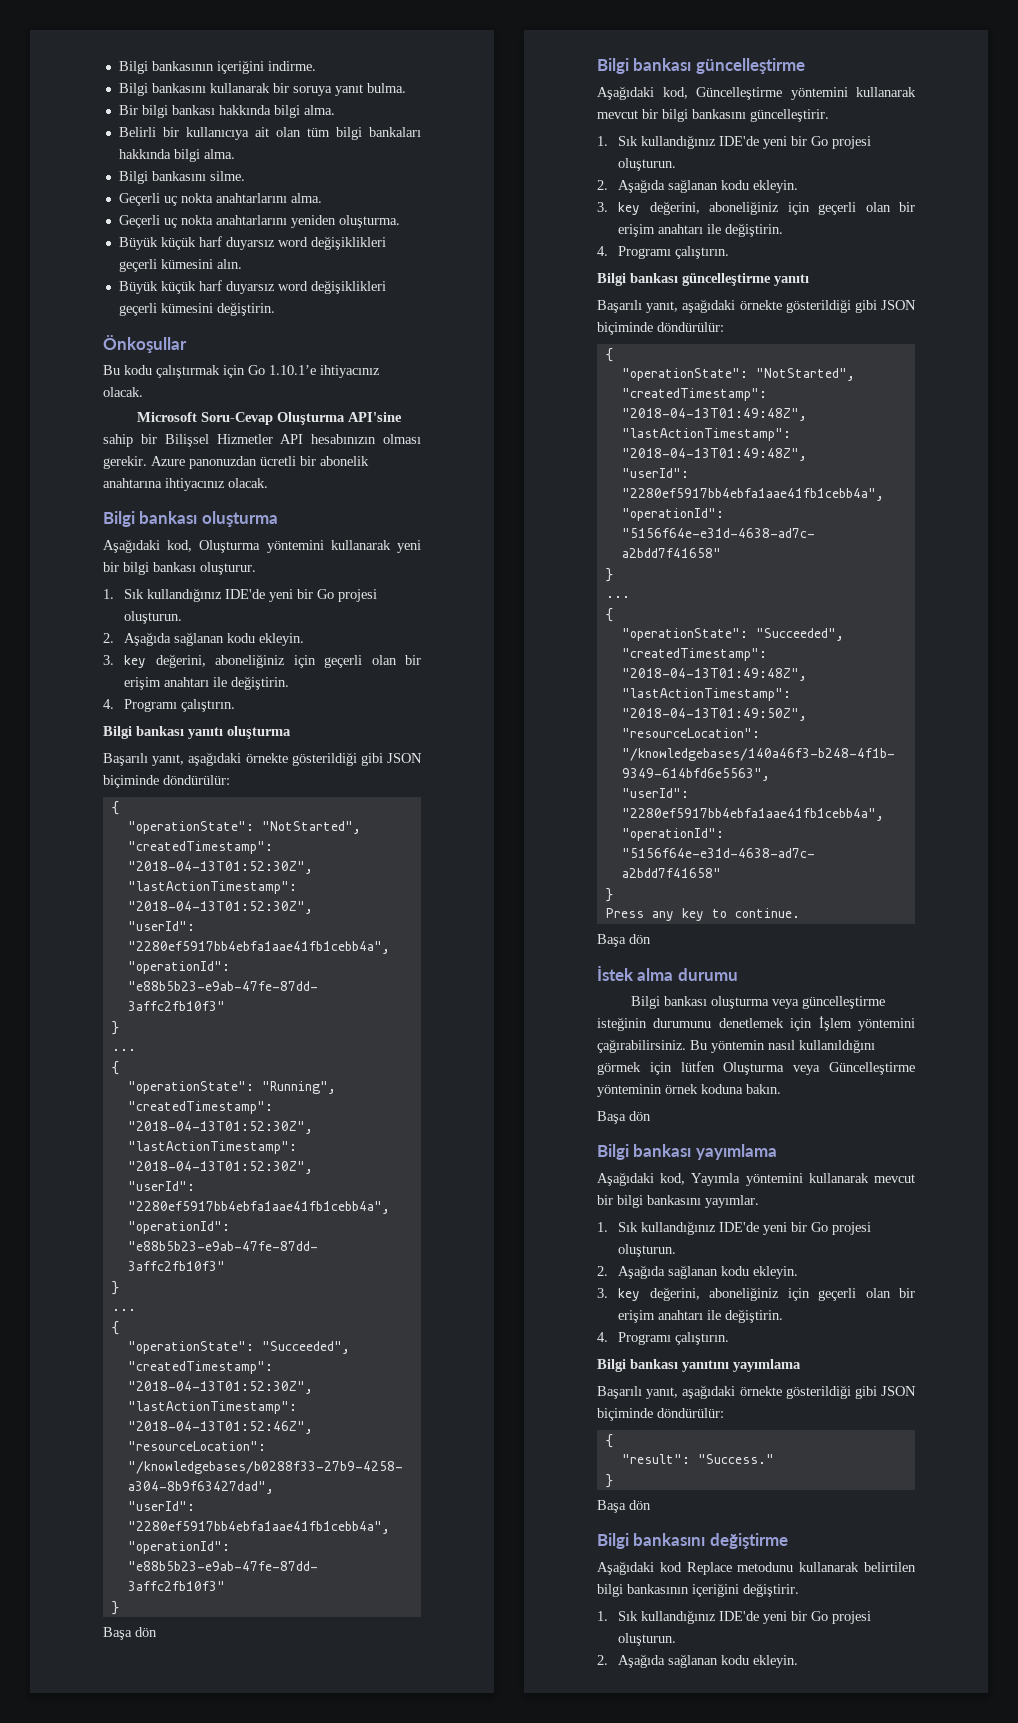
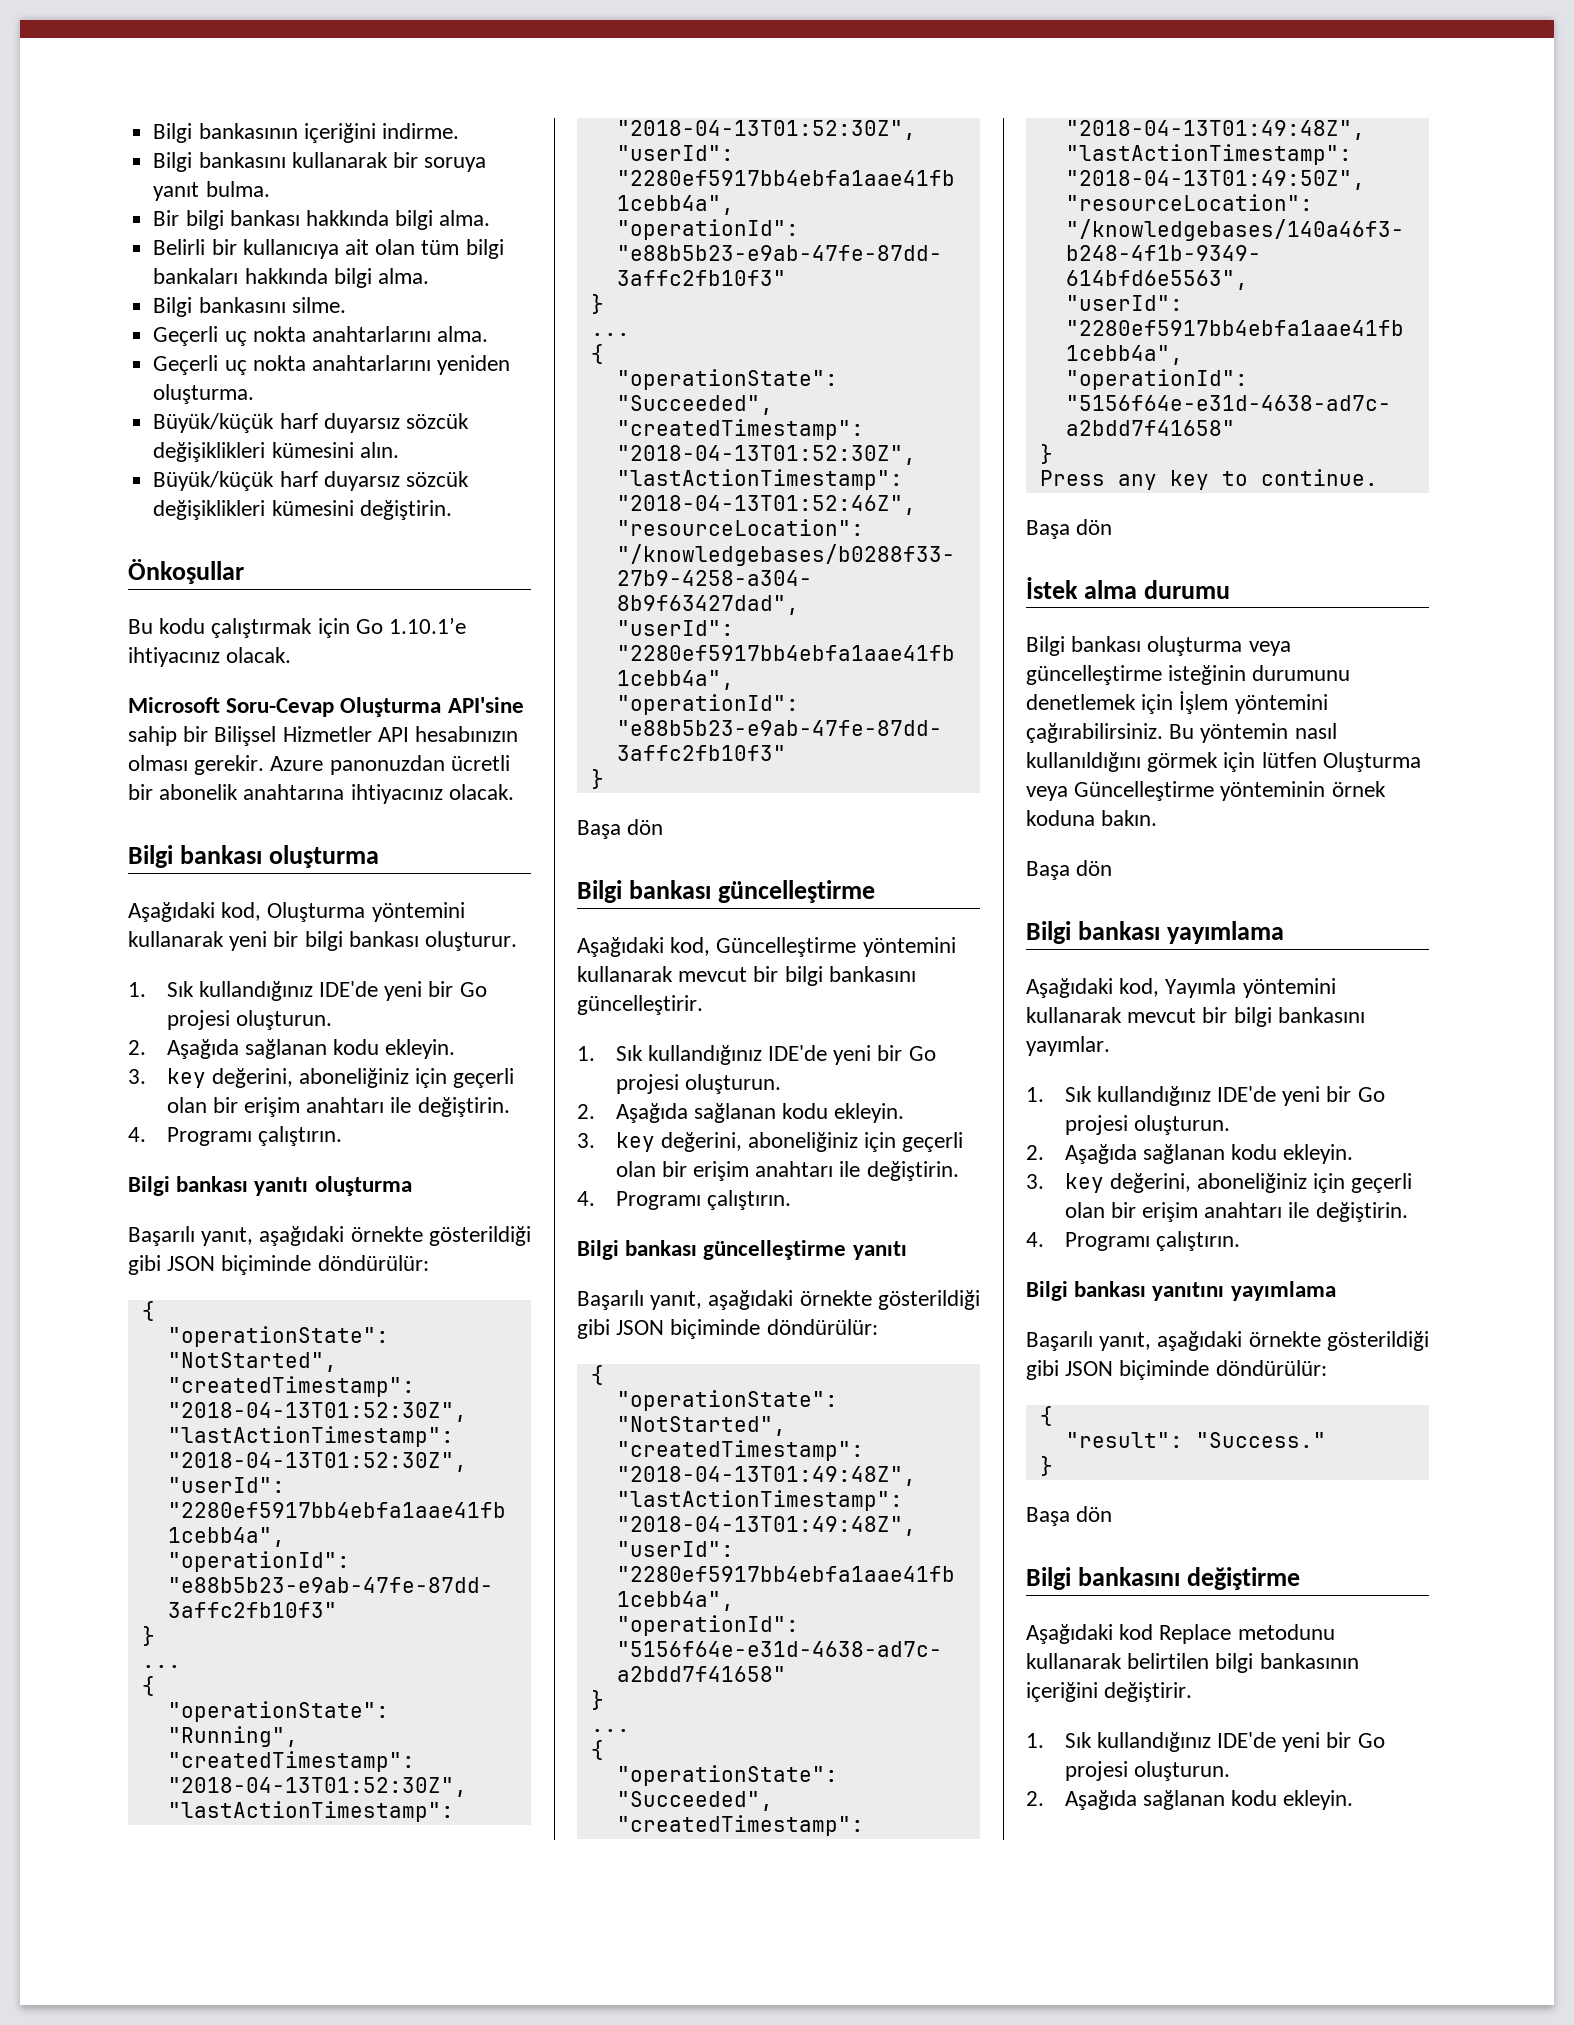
[118,236,386,250] [118,259,242,272] [118,280,386,294] [118,303,157,316] Büyük küçük harf duyarsız word değişiklikleri geçerli kümesini alın. // Büyük küçük harf duyarsız word değişiklikleri geçerli -> [153,413,469,433] [153,442,399,462] [153,471,469,491] [153,500,266,520] Büyük/küçük harf duyarsız sözcük değişiklikleri kümesini alın. // Büyük/küçük harf duyarsız sözcük değişiklikleri

